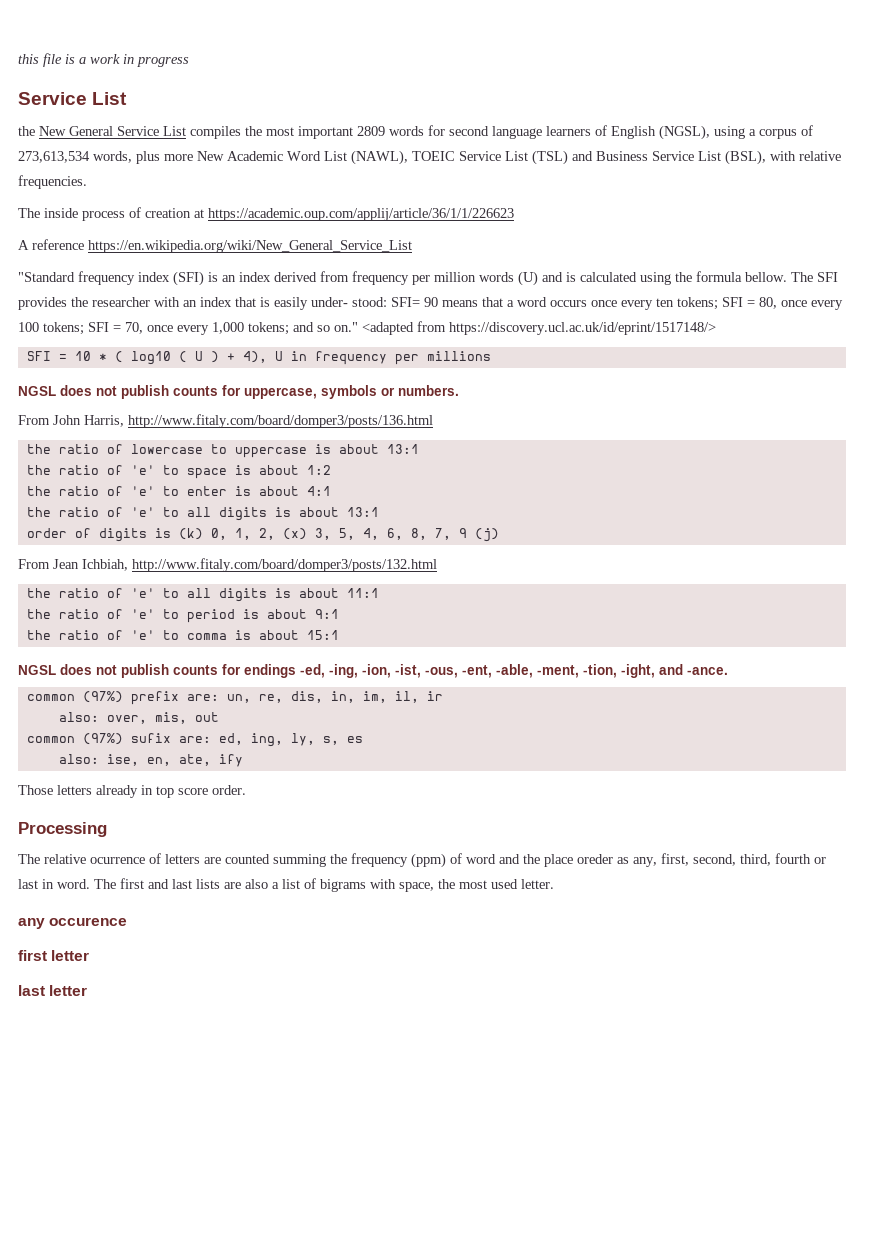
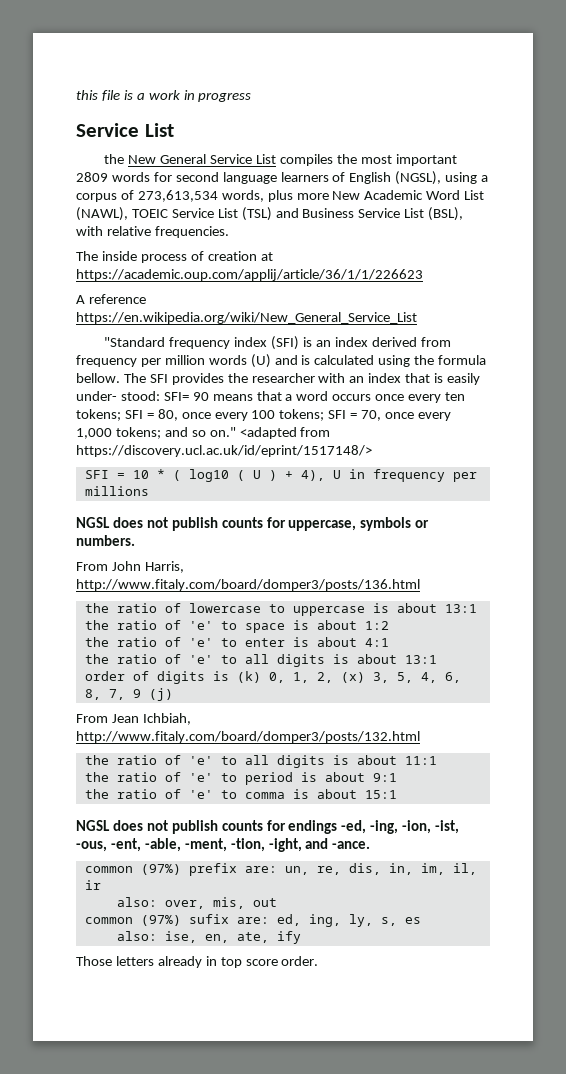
[18,822,107,837] [18,853,826,868] [18,878,554,892] [18,917,128,929] [18,950,90,961] [18,985,88,996] // Processing // The relative ocurrence of letters are counted summing the frequency (ppm) of word and the place oreder as any, first, second, third, fourth or last in word. The first and last lists are also a list of bigrams with space, the most used letter. // any occurence // first letter // last letter -> (319, 961) none

